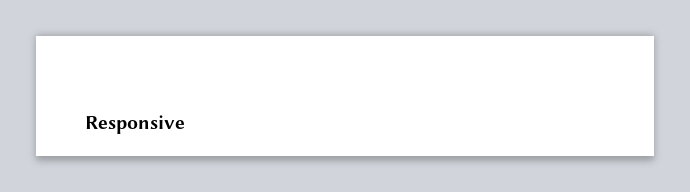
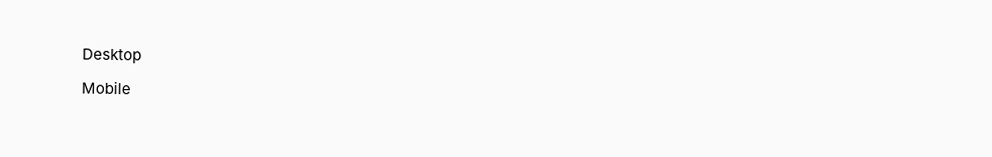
[85,115,185,134] Responsive -> [82,48,142,64] [81,80,131,95] Desktop // Mobile

